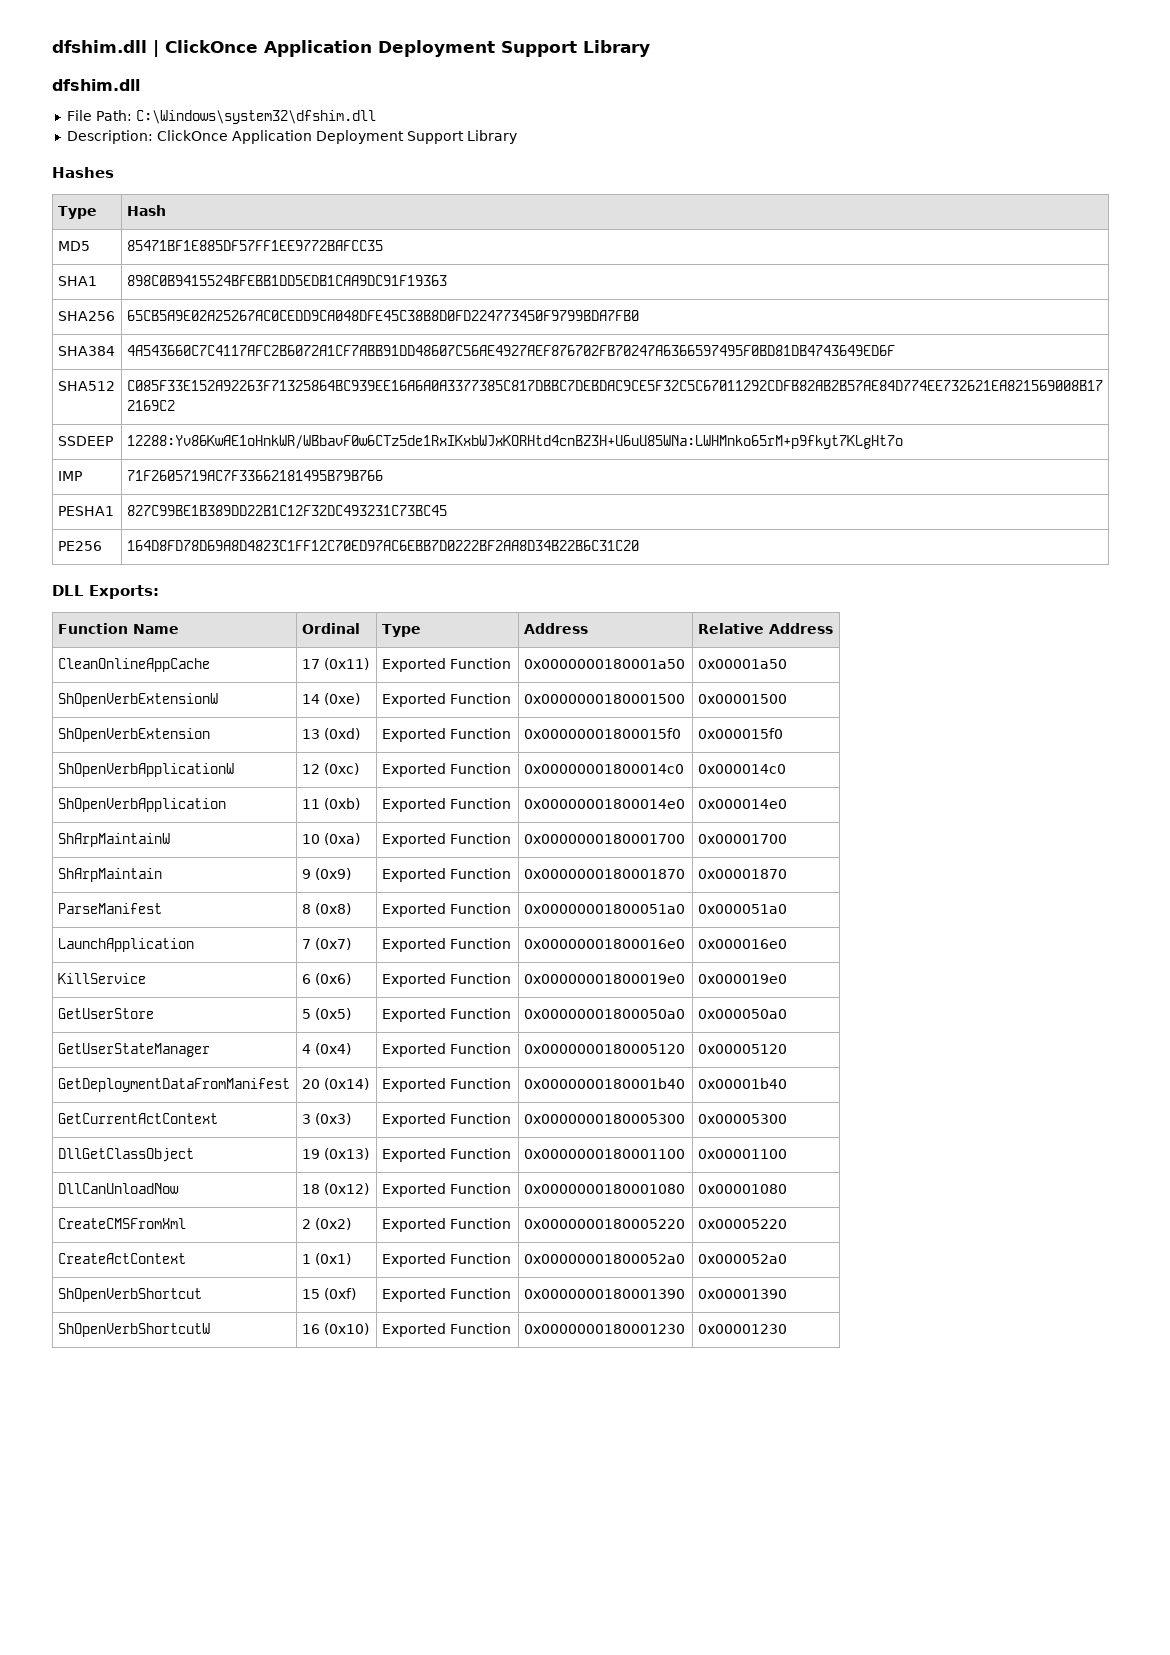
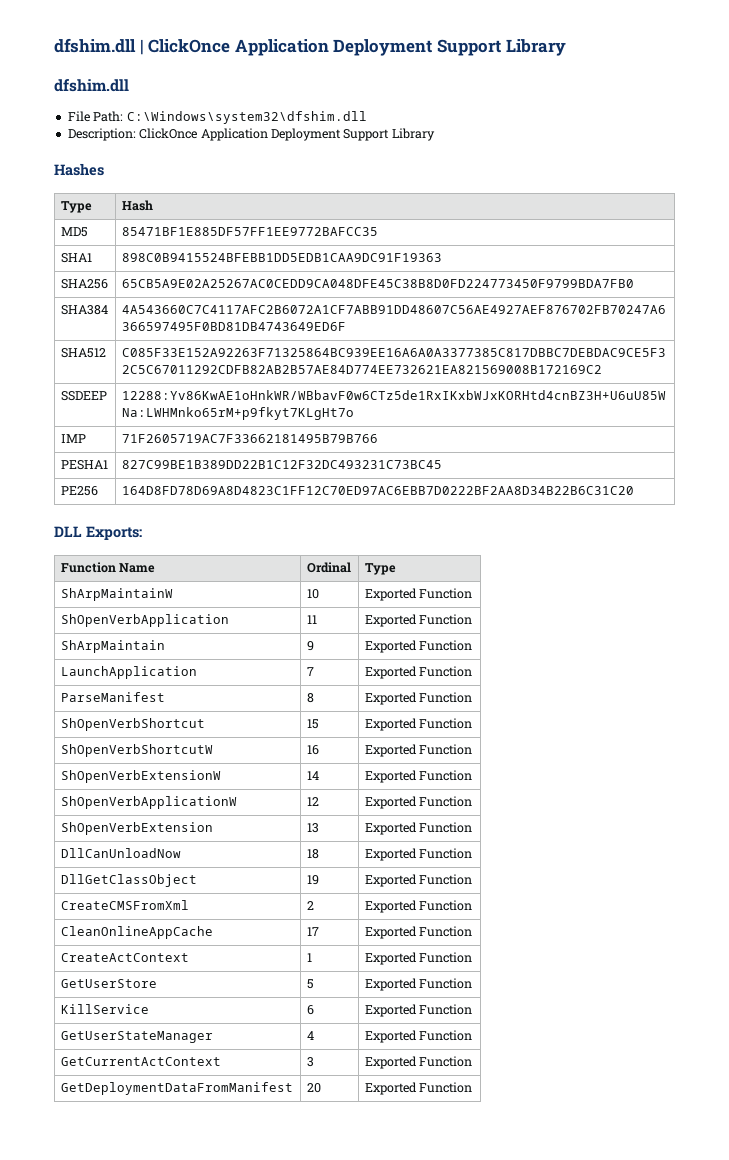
[523,623,588,634] [697,623,833,634] | Address | Relative Address -> [60,588,173,601] [306,589,319,599] [364,588,472,601] [60,614,229,627] [306,615,317,624] [364,614,472,627] [60,640,165,653] [306,641,314,651] [364,640,472,653] [60,666,197,679] [306,667,314,676] [364,666,472,679] [60,692,165,702] [306,693,314,703] [364,692,472,705] [60,718,205,731] [306,719,319,729] [364,718,472,731] [60,744,213,757] [306,745,319,755] [364,744,472,757] [60,770,221,783] [306,771,319,780] [364,770,472,783] [60,796,237,809] [306,797,319,806] [364,796,472,809] [60,822,213,835] [306,823,319,833] [364,822,472,835] [60,848,181,858] [306,849,319,859] [364,848,472,861] [60,874,197,887] [306,875,319,885] [364,874,472,887] [60,900,189,910] [306,901,314,910] [364,900,472,913] // ShArpMaintainW | 10 | Exported Function // ShOpenVerbApplication | 11 | Exported Function // ShArpMaintain | 9 | Exported Function // LaunchApplication | 7 | Exported Function // ParseManifest | 8 | Exported Function // ShOpenVerbShortcut | 15 | Exported Function // ShOpenVerbShortcutW | 16 | Exported Function // ShOpenVerbExtensionW | 14 | Exported Function // ShOpenVerbApplicationW | 12 | Exported Function // ShOpenVerbExtension | 13 | Exported Function // DllCanUnloadNow | 18 | Exported Function // DllGetClassObject | 19 | Exported Function // CreateCMSFromXml | 2 | Exported Function
[323,658,369,670] [381,658,511,672] [523,659,685,669] [697,659,787,669] [57,693,218,707] [301,693,360,705] [381,693,511,707] [523,694,685,704] [697,694,787,704] [57,728,210,742] [301,728,360,740] [381,728,511,742] [523,728,681,739] [697,728,783,739] [57,763,234,777] [301,763,359,775] [381,763,511,777] [523,764,684,774] [697,764,786,774] [57,798,226,812] [301,798,360,810] [381,798,511,812] [523,799,685,809] [697,799,787,809] [57,833,170,847] [301,833,360,845] [381,833,511,847] [523,834,685,844] [697,834,787,844] [57,868,162,882] [301,868,351,880] [381,868,511,882] [523,869,685,879] [697,869,787,879] [57,903,162,914] [301,903,351,915] [381,903,511,917] [523,904,685,914] [697,904,787,914] [57,938,194,952] [301,938,351,950] [381,938,511,952] [523,939,685,949] [697,939,787,949] (0x11) | Exported Function | 0x0000000180001a50 | 0x00001a50 // ShOpenVerbExtensionW | 14 (0xe) | Exported Function | 0x0000000180001500 | 0x00001500 // ShOpenVerbExtension | 13 (0xd) | Exported Function | 0x00000001800015f0 | 0x000015f0 // ShOpenVerbApplicationW | 12 (0xc) | Exported Function | 0x00000001800014c0 | 0x000014c0 // ShOpenVerbApplication | 11 (0xb) | Exported Function | 0x00000001800014e0 | 0x000014e0 // ShArpMaintainW | 10 (0xa) | Exported Function | 0x0000000180001700 | 0x00001700 // ShArpMaintain | 9 (0x9) | Exported Function | 0x0000000180001870 | 0x00001870 // ParseManifest | 8 (0x8) | Exported Function | 0x00000001800051a0 | 0x000051a0 // LaunchApplication | 7 (0x7) | Exported Function | 0x00000001800016e0 | 0x000016e0 -> [364,926,472,939] [60,953,189,962] [306,953,312,962] [364,952,472,965] [60,979,157,988] [306,979,314,989] [364,978,472,991] | Exported Function // CreateActContext | 1 | Exported Function // GetUserStore | 5 | Exported Function
[314,973,351,985] [381,973,511,987] [523,974,685,984] [697,974,787,984] [57,1008,154,1019] [301,1008,351,1020] [381,1008,511,1022] [523,1009,685,1019] [697,1009,787,1019] (0x6) | Exported Function | 0x00000001800019e0 | 0x000019e0 // GetUserStore | 5 (0x5) | Exported Function | 0x00000001800050a0 | 0x000050a0 -> [364,1004,472,1017] | Exported Function
[314,1043,351,1055] [381,1043,511,1057] [523,1044,685,1054] [697,1044,787,1054] (0x4) | Exported Function | 0x0000000180005120 | 0x00005120 -> [364,1030,472,1043] [60,1057,221,1066] [306,1057,314,1067] [364,1056,472,1069] | Exported Function // GetCurrentActContext | 3 | Exported Function
[323,1078,369,1090] [381,1078,511,1092] [523,1078,685,1089] [697,1078,787,1089] [57,1113,218,1124] [301,1113,351,1125] [381,1113,511,1127] [523,1114,685,1124] [697,1114,787,1124] [57,1148,194,1162] [301,1148,369,1160] [381,1148,511,1162] [523,1149,685,1159] [697,1149,787,1159] [57,1183,179,1194] [301,1183,369,1195] [381,1183,511,1197] [523,1184,685,1194] [697,1184,787,1194] [57,1218,186,1229] [301,1218,351,1230] [381,1218,511,1232] [523,1219,685,1229] [697,1219,787,1229] [57,1253,186,1264] [301,1253,351,1265] [381,1253,511,1267] [523,1254,685,1264] [697,1254,787,1264] [57,1288,202,1302] [301,1288,356,1300] [381,1288,511,1302] [523,1289,685,1299] [697,1289,787,1299] [57,1323,210,1337] [301,1323,369,1335] [381,1323,511,1337] [523,1324,685,1334] [697,1324,787,1334] (0x14) | Exported Function | 0x0000000180001b40 | 0x00001b40 // GetCurrentActContext | 3 (0x3) | Exported Function | 0x0000000180005300 | 0x00005300 // DllGetClassObject | 19 (0x13) | Exported Function | 0x0000000180001100 | 0x00001100 // DllCanUnloadNow | 18 (0x12) | Exported Function | 0x0000000180001080 | 0x00001080 // CreateCMSFromXml | 2 (0x2) | Exported Function | 0x0000000180005220 | 0x00005220 // CreateActContext | 1 (0x1) | Exported Function | 0x00000001800052a0 | 0x000052a0 // ShOpenVerbShortcut | 15 (0xf) | Exported Function | 0x0000000180001390 | 0x00001390 // ShOpenVerbShortcutW | 16 (0x10) | Exported Function | 0x0000000180001230 | 0x00001230 -> [364,1082,472,1095] | Exported Function

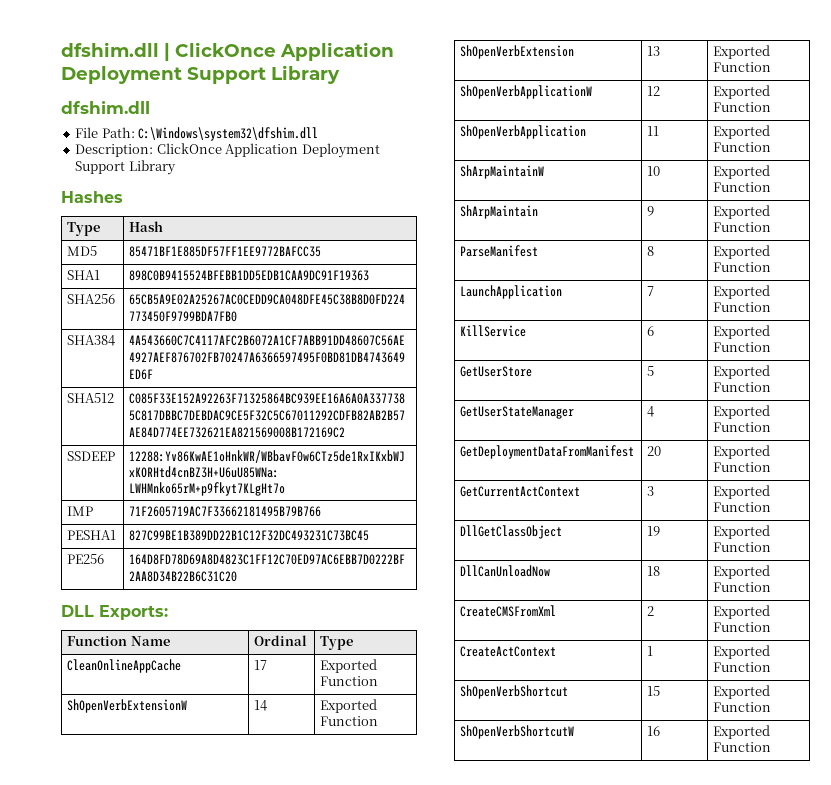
[60,588,173,601] [306,589,319,599] ShArpMaintainW | 10 -> [67,659,182,673] [254,660,268,670] [320,659,378,673] [320,676,379,686] [67,699,188,713] [254,700,268,711] [320,699,378,713] [320,716,379,726] [460,45,575,59] [647,46,661,56] [713,45,771,59] [713,62,772,72] [460,85,593,99] [647,86,661,96] CleanOnlineAppCache | 17 | Exported Function // ShOpenVerbExtensionW | 14 | Exported Function // ShOpenVerbExtension | 13 | Exported Function // ShOpenVerbApplicationW | 12
(472, 619) none -> [460,165,545,179] [647,166,661,176] [713,165,771,179] [713,182,772,192] // ShArpMaintainW | 10 | Exported Function
(472, 645) none -> [460,245,539,257] [647,246,655,256] [713,245,771,259] [713,262,772,272] // ParseManifest | 8 | Exported Function
[60,692,165,702] [306,693,314,703] ParseManifest | 8 -> [460,325,527,337] [647,326,655,336] [713,325,771,339] [713,342,772,352] [460,366,533,377] [647,366,655,376] [713,365,771,379] [713,382,772,392] [460,406,575,419] [647,406,655,417] [713,405,771,419] [713,422,772,432] [460,445,635,459] [647,446,662,456] [713,445,771,459] [713,462,772,472] [460,486,581,497] [647,486,655,496] [713,485,771,499] [713,502,772,512] [460,525,563,539] [647,526,661,536] [713,525,771,539] [713,542,772,552] [460,565,551,577] [647,566,661,576] [713,565,771,579] [713,582,772,592] [460,605,557,617] [647,606,655,616] [713,605,771,619] [713,622,772,632] [460,646,557,657] [647,646,654,656] KillService | 6 | Exported Function // GetUserStore | 5 | Exported Function // GetUserStateManager | 4 | Exported Function // GetDeploymentDataFromManifest | 20 | Exported Function // GetCurrentActContext | 3 | Exported Function // DllGetClassObject | 19 | Exported Function // DllCanUnloadNow | 18 | Exported Function // CreateCMSFromXml | 2 | Exported Function // CreateActContext | 1
[60,770,221,783] [306,771,319,780] [364,770,472,783] [60,796,237,809] [306,797,319,806] [364,796,472,809] [60,822,213,835] [306,823,319,833] [364,822,472,835] [60,848,181,858] [306,849,319,859] [364,848,472,861] [60,874,197,887] [306,875,319,885] [364,874,472,887] [60,900,189,910] [306,901,314,910] [364,900,472,913] [60,926,213,939] [306,927,319,936] [364,926,472,939] [60,953,189,962] [306,953,312,962] [364,952,472,965] [60,979,157,988] [306,979,314,989] [364,978,472,991] [60,1004,149,1014] [306,1005,314,1015] [364,1004,472,1017] [60,1031,213,1043] [306,1031,314,1040] [364,1030,472,1043] [60,1057,221,1066] [306,1057,314,1067] [364,1056,472,1069] [60,1082,293,1095] [306,1083,321,1093] [364,1082,472,1095] // ShOpenVerbExtensionW | 14 | Exported Function // ShOpenVerbApplicationW | 12 | Exported Function // ShOpenVerbExtension | 13 | Exported Function // DllCanUnloadNow | 18 | Exported Function // DllGetClassObject | 19 | Exported Function // CreateCMSFromXml | 2 | Exported Function // CleanOnlineAppCache | 17 | Exported Function // CreateActContext | 1 | Exported Function // GetUserStore | 5 | Exported Function // KillService | 6 | Exported Function // GetUserStateManager | 4 | Exported Function // GetCurrentActContext | 3 | Exported Function // GetDeploymentDataFromManifest | 20 | Exported Function -> (772, 747) none

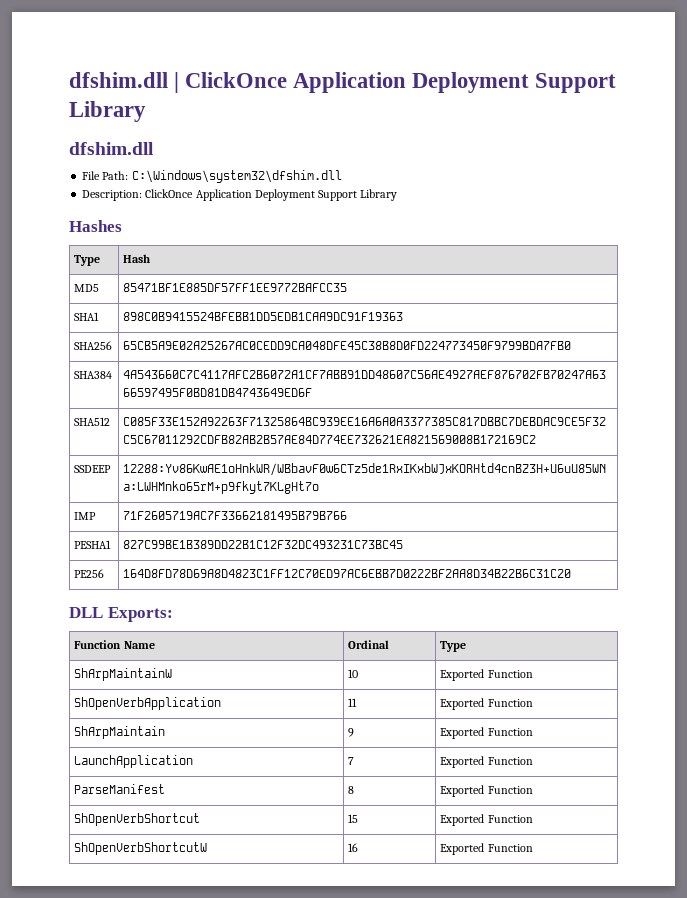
[67,659,182,673] [254,660,268,670] [320,659,378,673] [320,676,379,686] [67,699,188,713] [254,700,268,711] [320,699,378,713] [320,716,379,726] [460,45,575,59] [647,46,661,56] [713,45,771,59] [713,62,772,72] [460,85,593,99] [647,86,661,96] CleanOnlineAppCache | 17 | Exported Function // ShOpenVerbExtensionW | 14 | Exported Function // ShOpenVerbExtension | 13 | Exported Function // ShOpenVerbApplicationW | 12 -> [74,668,173,681] [348,669,359,678] ShArpMaintainW | 10
[460,165,545,179] [647,166,661,176] [713,165,771,179] [713,182,772,192] // ShArpMaintainW | 10 | Exported Function -> (533, 703) none
[460,245,539,257] [647,246,655,256] [713,245,771,259] [713,262,772,272] // ParseManifest | 8 | Exported Function -> (533, 732) none
[460,325,527,337] [647,326,655,336] [713,325,771,339] [713,342,772,352] [460,366,533,377] [647,366,655,376] [713,365,771,379] [713,382,772,392] [460,406,575,419] [647,406,655,417] [713,405,771,419] [713,422,772,432] [460,445,635,459] [647,446,662,456] [713,445,771,459] [713,462,772,472] [460,486,581,497] [647,486,655,496] [713,485,771,499] [713,502,772,512] [460,525,563,539] [647,526,661,536] [713,525,771,539] [713,542,772,552] [460,565,551,577] [647,566,661,576] [713,565,771,579] [713,582,772,592] [460,605,557,617] [647,606,655,616] [713,605,771,619] [713,622,772,632] [460,646,557,657] [647,646,654,656] KillService | 6 | Exported Function // GetUserStore | 5 | Exported Function // GetUserStateManager | 4 | Exported Function // GetDeploymentDataFromManifest | 20 | Exported Function // GetCurrentActContext | 3 | Exported Function // DllGetClassObject | 19 | Exported Function // DllCanUnloadNow | 18 | Exported Function // CreateCMSFromXml | 2 | Exported Function // CreateActContext | 1 -> [74,784,166,794] [348,786,355,794] ParseManifest | 8

